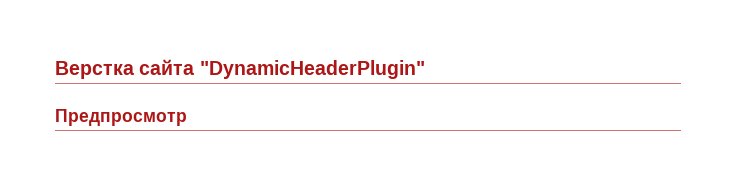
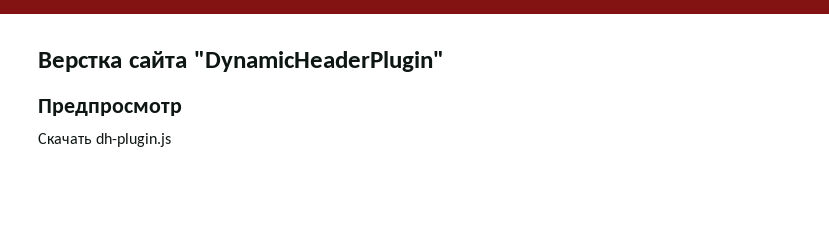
(187, 117) none -> [38,133,172,147] // Скачать dh-plugin.js

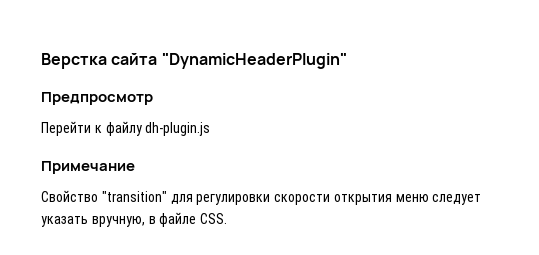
[38,133,172,147] Скачать dh-plugin.js -> [41,121,211,136] [41,161,135,174] [41,190,482,205] [41,212,228,227] Перейти к файлу dh-plugin.js // Примечание // Свойство "transition" для регулировки скорости открытия меню следует указать вручную, в файле CSS.

